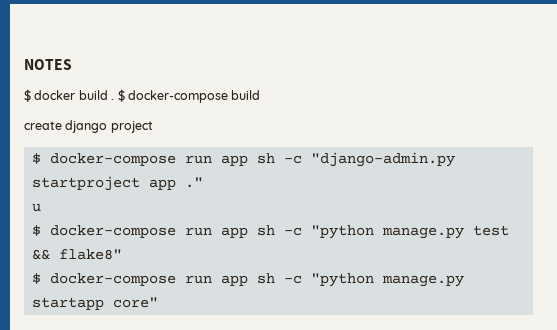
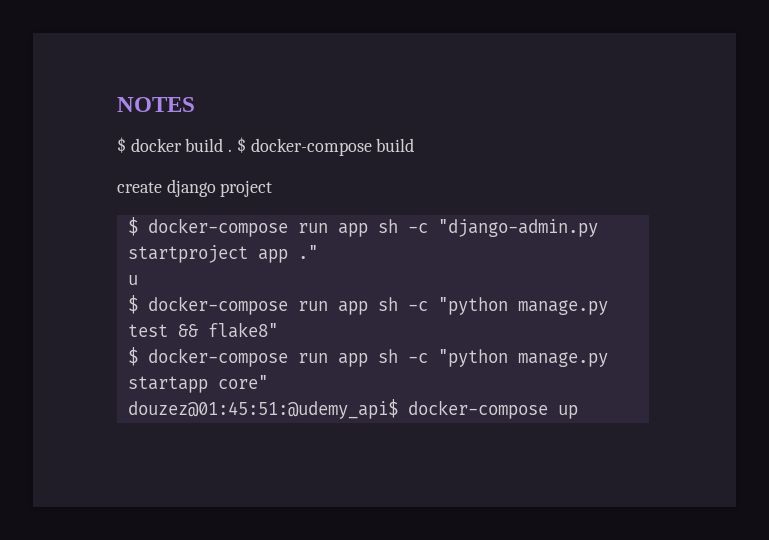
(158, 302) none -> [127,399,578,419] // douzez@01:45:51:@udemy_api$ docker-compose up

